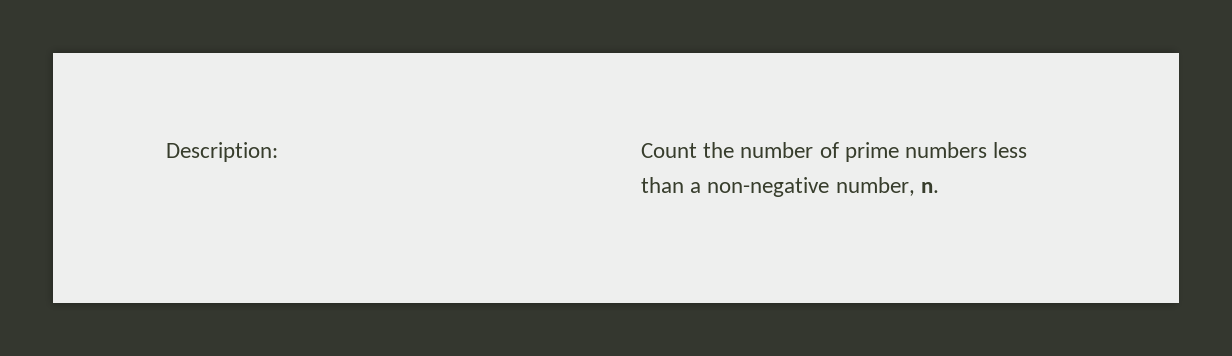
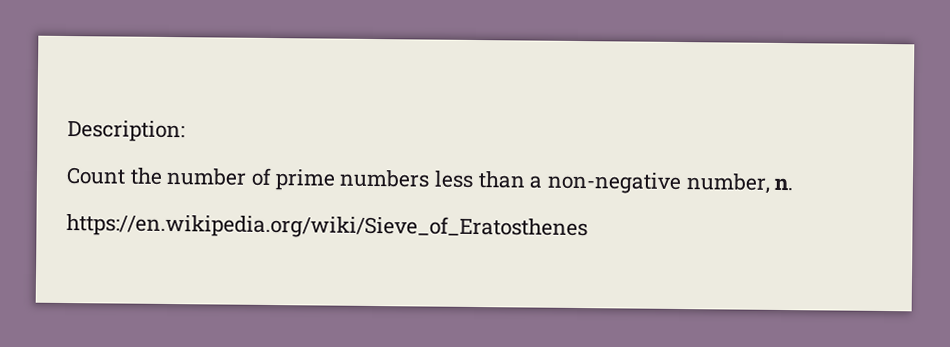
(939, 187) none -> [66,213,588,241] // https://en.wikipedia.org/wiki/Sieve_of_Eratosthenes

